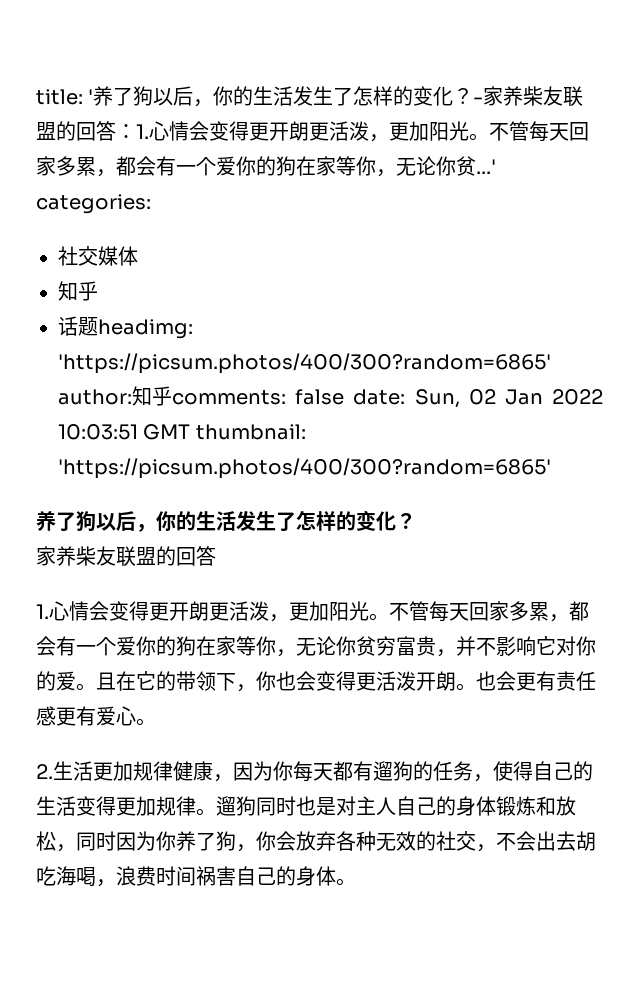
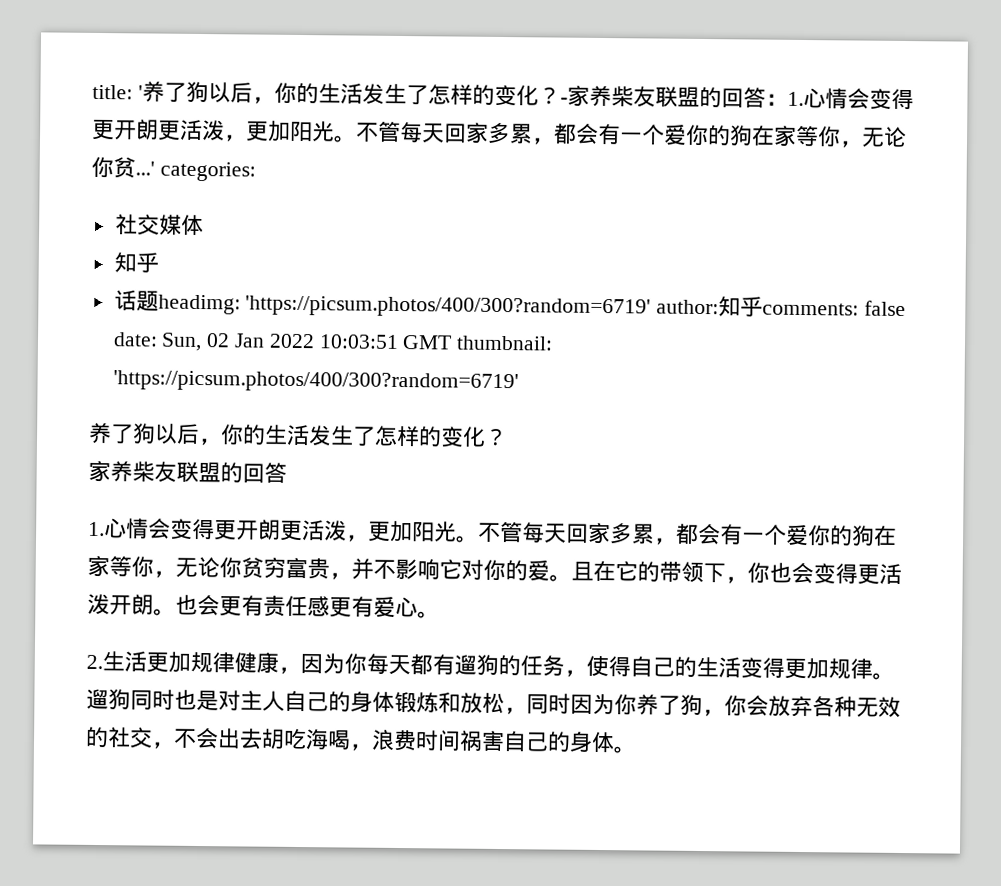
[58,353,551,374] 'https://picsum.photos/400/300?random=6865' -> [245,295,652,319] 'https://picsum.photos/400/300?random=6719'
[58,458,551,479] 'https://picsum.photos/400/300?random=6865' -> [112,370,519,394] 'https://picsum.photos/400/300?random=6719'

